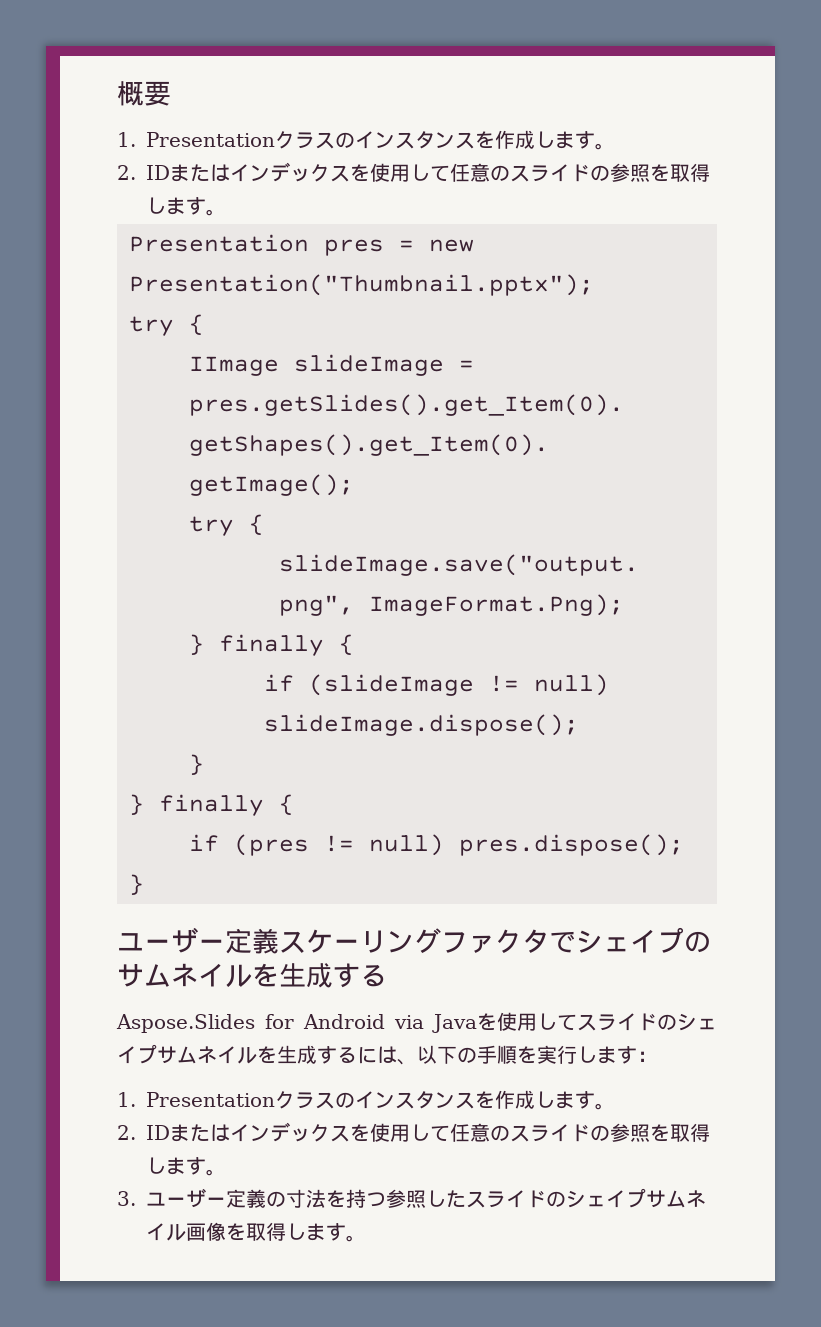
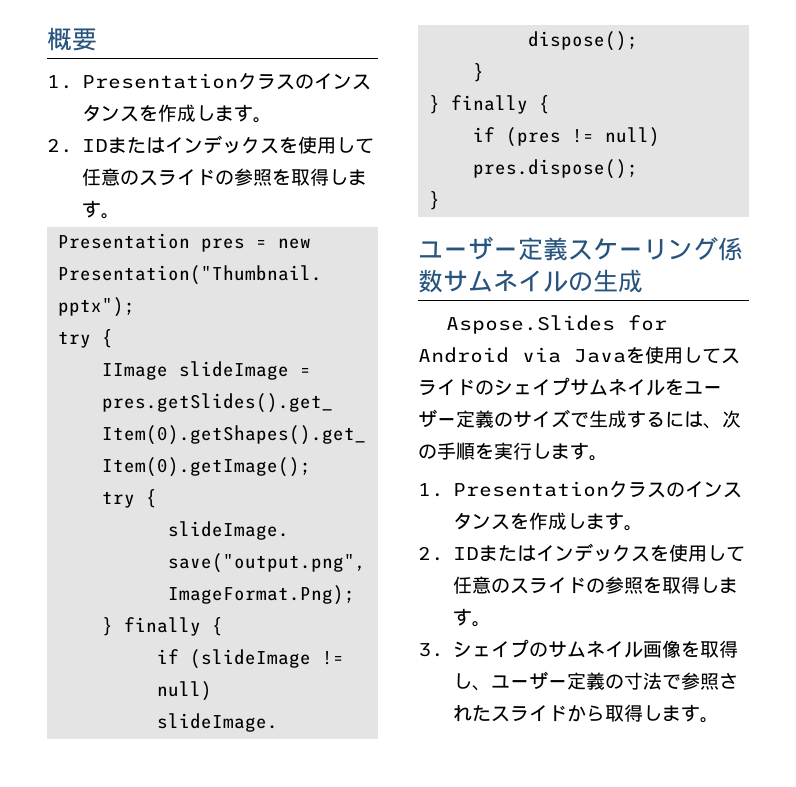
[441,927,711,953] [117,963,387,988] ファクタでシェイプのサムネイルを生成する -> [718,237,743,261] [418,269,643,293] 係数サムネイルの生成
(277, 1055) none -> [684,381,722,394] [418,409,589,428] ユーザー定義のサイズで
[417,1045,457,1064] 以下 -> [722,410,741,428] 次
[637,1051,657,1062] ： -> [589,455,608,461] 。
[146,1188,646,1208] ユーザー定義の寸法を持つ参照したスライドのシェイプ -> [453,639,549,658] シェイプの
(306, 1231) none -> [472,671,739,691] [453,704,663,722] 、ユーザー定義の寸法で参照されたスライドから取得し

